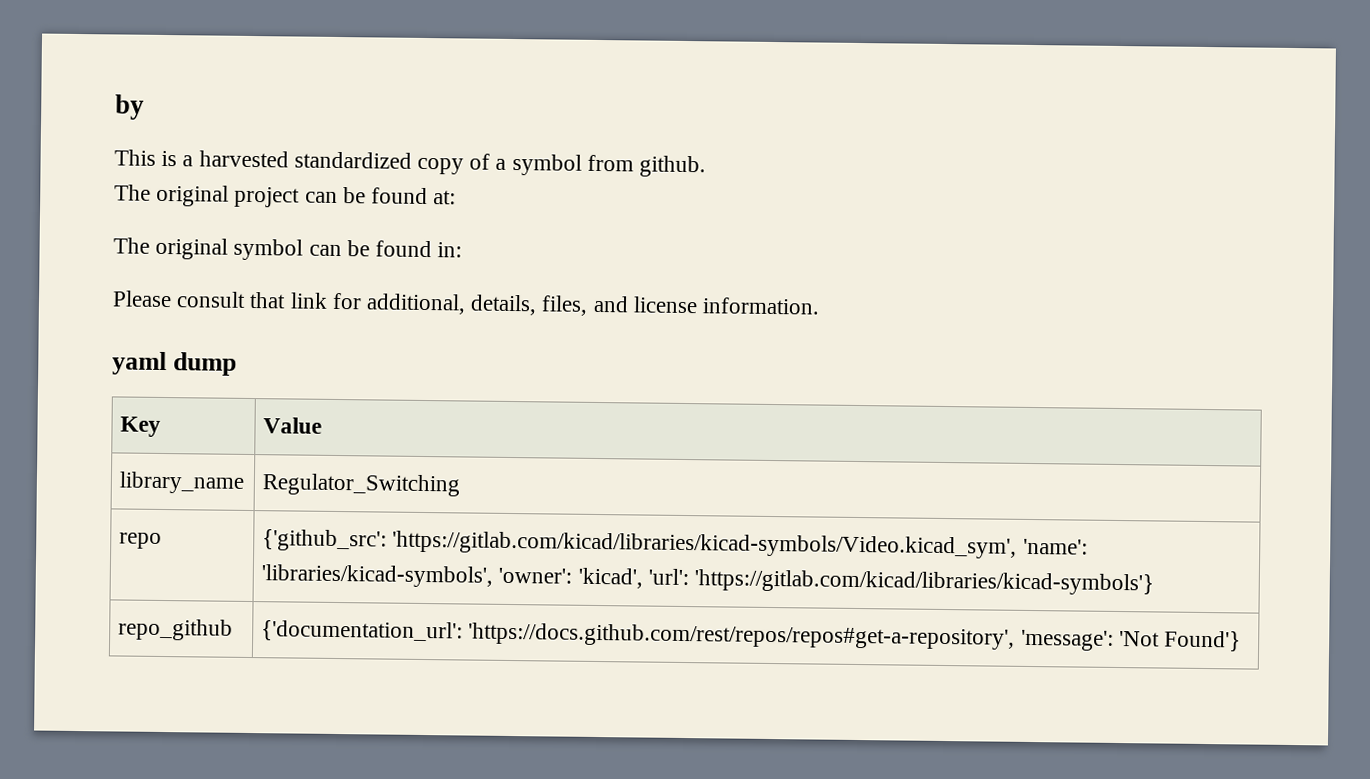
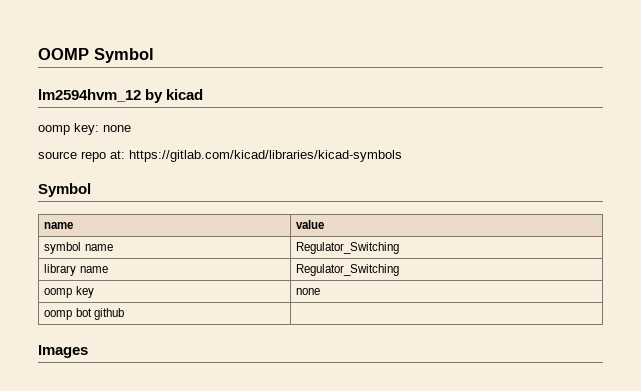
[115,94,144,120] [114,149,707,178] [114,184,457,208] [113,237,463,261] [112,290,821,316] [112,351,237,376] [120,416,162,437] [263,417,323,434] [119,471,246,494] [262,473,461,497] [119,532,163,549] [262,529,1088,559] [261,564,1155,596] [118,618,234,641] [261,620,1242,652] by // This is a harvested standardized copy of a symbol from github. // The original project can be found at: // The original symbol can be found in: // Please consult that link for additional, details, files, and license information. // yaml dump // Key | Value // library_name | Regulator_Switching // repo | {'github_src': 'https://gitlab.com/kicad/libraries/kicad-symbols/Video.kicad_sym', 'name': 'libraries/kicad-symbols', 'owner': 'kicad', 'url': 'https://gitlab.com/kicad/libraries/kicad-symbols'} // repo_github | {'documentation_url': 'https://docs.github.com/rest/repos/repos#get-a-repository', 'message': 'Not Found'} -> [38,48,154,63] [38,89,204,103] [38,123,131,135] [38,150,402,162] [38,183,91,197] [44,222,74,229] [296,220,325,229] [44,242,113,254] [296,242,400,254] [44,264,108,276] [296,264,400,276] [44,286,94,298] [296,288,321,295] [44,308,124,320] [38,345,88,358] OOMP Symbol // lm2594hvm_12 by kicad // oomp key: none // source repo at: https://gitlab.com/kicad/libraries/kicad-symbols // Symbol // name | value // symbol name | Regulator_Switching // library name | Regulator_Switching // oomp key | none // oomp bot github | // Images

